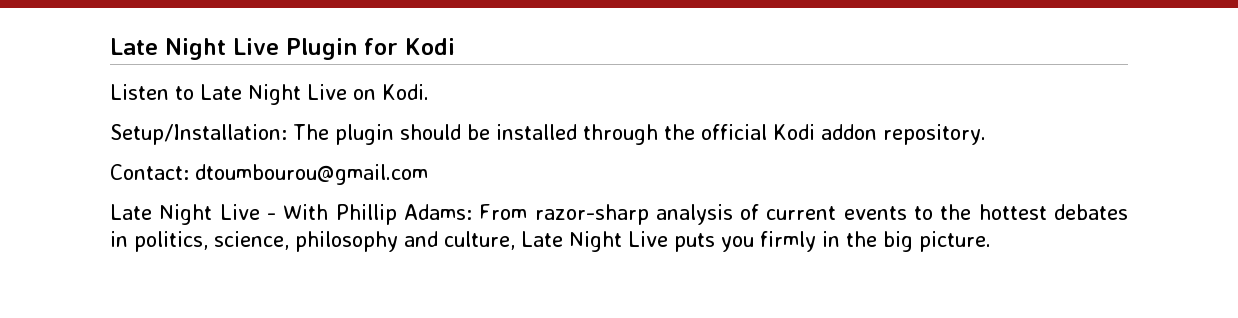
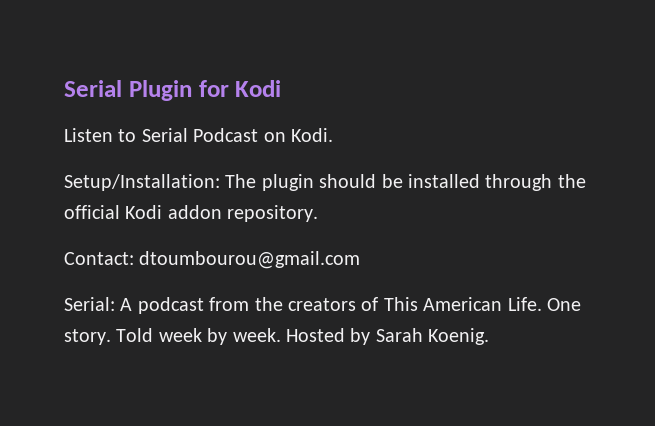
[110,38,279,60] Late Night Live -> [64,80,122,97] Serial
[200,84,347,105] Late Night Live -> [141,128,259,142] Serial Podcast
[110,204,1128,225] [110,231,991,252] Late Night Live - With Phillip Adams: From razor-sharp analysis of current events to the hottest debates in politics, science, philosophy and culture, Late Night Live puts you firmly in the big picture. -> [64,297,581,314] [64,328,490,345] Serial: A podcast from the creators of This American Life. One story. Told week by week. Hosted by Sarah Koenig.

